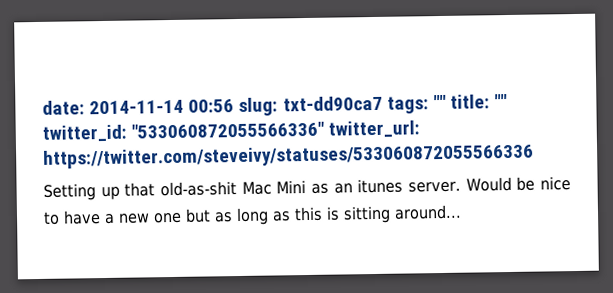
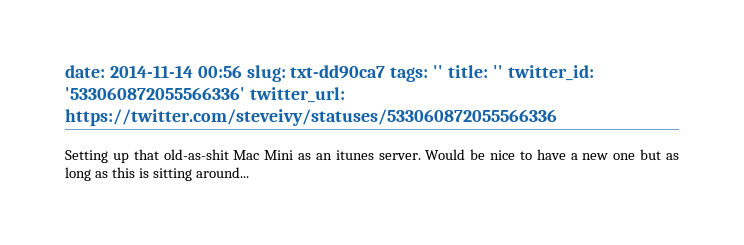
[432,94,508,110] [42,121,325,142] "" title: "" twitter_id: "533060872055566336" -> [433,65,594,81] [65,87,245,100] '' title: '' twitter_id: '533060872055566336'

